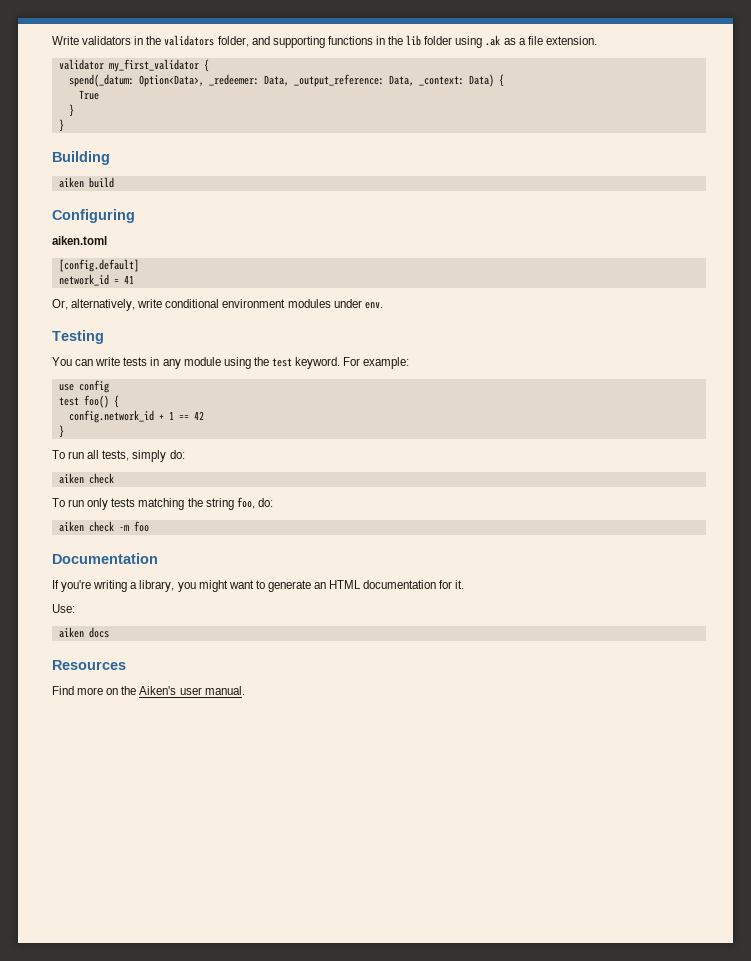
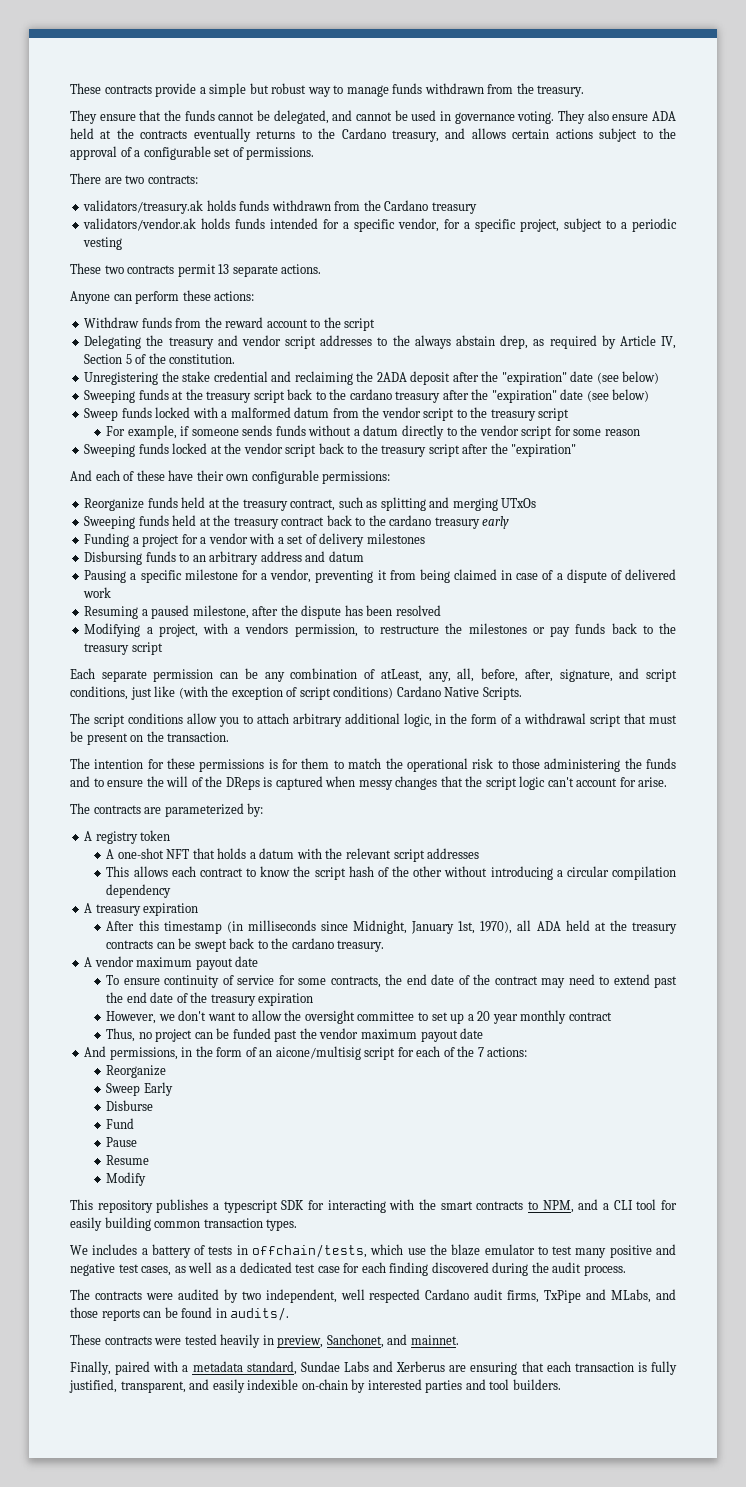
[52,35,597,48] [58,59,209,72] [68,74,504,87] [78,90,99,100] [68,104,74,117] [58,119,64,132] [52,151,110,165] [58,177,114,188] [52,209,135,223] [52,236,107,245] [58,259,139,272] [58,274,134,286] [52,299,383,311] [52,330,104,344] [52,357,410,369] [58,380,109,393] [58,395,119,408] [68,410,204,423] [58,425,64,438] [52,450,185,462] [58,473,114,484] [52,497,273,510] [58,521,149,532] [52,553,158,564] [52,580,465,592] [52,604,75,613] [58,627,109,638] [52,660,126,670] [52,686,245,695] Write validators in the validators folder, and supporting functions in the lib folder using .ak as a file extension. // validator my_first_validator { // spend(_datum: Option<Data>, _redeemer: Data, _output_reference: Data, _context: Data) { // True // } // } // Building // aiken build // Configuring // aiken.toml // [config.default] // network_id = 41 // Or, alternatively, write conditional environment modules under env. // Testing // You can write tests in any module using the test keyword. For example: // use config // test foo() { // config.network_id + 1 == 42 // } // To run all tests, simply do: // aiken check // To run only tests matching the string foo, do: // aiken check -m foo // Documentation // If you're writing a library, you might want to generate an HTML documentation for it. // Use: // aiken docs // Resources // Find more on the Aiken's user manual. -> [70,83,585,97] [70,110,676,124] [70,128,676,142] [70,146,315,160] [70,173,198,184] [83,200,477,214] [83,218,678,232] [83,237,123,250] [70,263,322,277] [70,290,255,304] [84,317,376,331] [84,335,677,349] [84,353,236,364] [84,371,660,385] [84,389,650,403] [84,407,570,421] [106,425,640,439] [84,443,577,457] [70,470,391,484] [84,497,537,511] [84,515,510,529] [84,533,425,547] [84,551,364,565] [84,569,676,583] [83,587,112,598] [84,605,441,619] [84,623,677,637] [84,642,163,655] [70,668,678,682] [70,686,522,700] [70,713,678,727] [70,731,230,745] [70,758,677,772] [70,776,668,790] [70,803,264,817] [84,830,171,844] [106,848,480,862] [106,866,677,880] [106,884,172,898] [84,903,199,916] [106,920,677,934] [106,938,385,952] [84,956,259,970] [106,974,677,988] [106,992,314,1006] [106,1010,612,1024] [106,1028,484,1042] [84,1046,528,1060] [106,1065,167,1078] [106,1082,173,1096] [106,1100,154,1111] [106,1118,135,1129] [106,1137,138,1147] [106,1155,150,1165] [106,1172,147,1186] [70,1199,677,1213] [70,1217,298,1231] [70,1244,677,1258] [70,1262,626,1276] [70,1289,676,1303] [70,1307,290,1321] [70,1334,459,1348] [70,1361,677,1375] [69,1379,561,1393] These contracts provide a simple but robust way to manage funds withdrawn from the treasury. // They ensure that the funds cannot be delegated, and cannot be used in governance voting. They also ensure ADA held at the contracts eventually returns to the Cardano treasury, and allows certain actions subject to the approval of a configurable set of permissions. // There are two contracts: // validators/treasury.ak holds funds withdrawn from the Cardano treasury // validators/vendor.ak holds funds intended for a specific vendor, for a specific project, subject to a periodic vesting // These two contracts permit 13 separate actions. // Anyone can perform these actions: // Withdraw funds from the reward account to the script // Delegating the treasury and vendor script addresses to the always abstain drep, as required by Article IV, Section 5 of the constitution. // Unregistering the stake credential and reclaiming the 2ADA deposit after the "expiration" date (see below) // Sweeping funds at the treasury script back to the cardano treasury after the "expiration" date (see below) // Sweep funds locked with a malformed datum from the vendor script to the treasury script // For example, if someone sends funds without a datum directly to the vendor script for some reason // Sweeping funds locked at the vendor script back to the treasury script after the "expiration" // And each of these have their own configurable permissions: // Reorganize funds held at the treasury contract, such as splitting and merging UTxOs // Sweeping funds held at the treasury contract back to the cardano treasury early // Funding a project for a vendor with a set of delivery milestones // Disbursing funds to an arbitrary address and datum // Pausing a specific milestone for a vendor, preventing it from being claimed in case of a dispute of delivered work // Resuming a paused milestone, after the dispute has been resolved // Modifying a project, with a vendors permission, to restructure the milestones or pay funds back to the treasury script // Each separate permission can be any combination of atLeast, any, all, before, after, signature, and script conditions, just like (with the exception of script conditions) Cardano Native Scripts. // The script conditions allow you to attach arbitrary additional logic, in the form of a withdrawal script that must be present on the transaction. // The intention for these permissions is for them to match the operational risk to those administering the funds and to ensure the will of the DReps is captured when messy changes that the script logic can't account for arise. // The contracts are parameterized by: // A registry token // A one-shot NFT that holds a datum with the relevant script addresses // This allows each contract to know the script hash of the other without introducing a circular compilation dependency // A treasury expiration // After this timestamp (in milliseconds since Midnight, January 1st, 1970), all ADA held at the treasury contracts can be swept back to the cardano treasury. // A vendor maximum payout date // To ensure continuity of service for some contracts, the end date of the contract may need to extend past the end date of the treasury expiration // However, we don't want to allow the oversight committee to set up a 20 year monthly contract // Thus, no project can be funded past the vendor maximum payout date // And permissions, in the form of an aicone/multisig script for each of the 7 actions: // Reorganize // Sweep Early // Disburse // Fund // Pause // Resume // Modify // This repository publishes a typescript SDK for interacting with the smart contracts to NPM, and a CLI tool for easily building common transaction types. // We includes a battery of tests in offchain/tests, which use the blaze emulator to test many positive and negative test cases, as well as a dedicated test case for each finding discovered during the audit process. // The contracts were audited by two independent, well respected Cardano audit firms, TxPipe and MLabs, and those reports can be found in audits/. // These contracts were tested heavily in preview, Sanchonet, and mainnet. // Finally, paired with a metadata standard, Sundae Labs and Xerberus are ensuring that each transaction is fully justified, transparent, and easily indexible on-chain by interested parties and tool builders.

